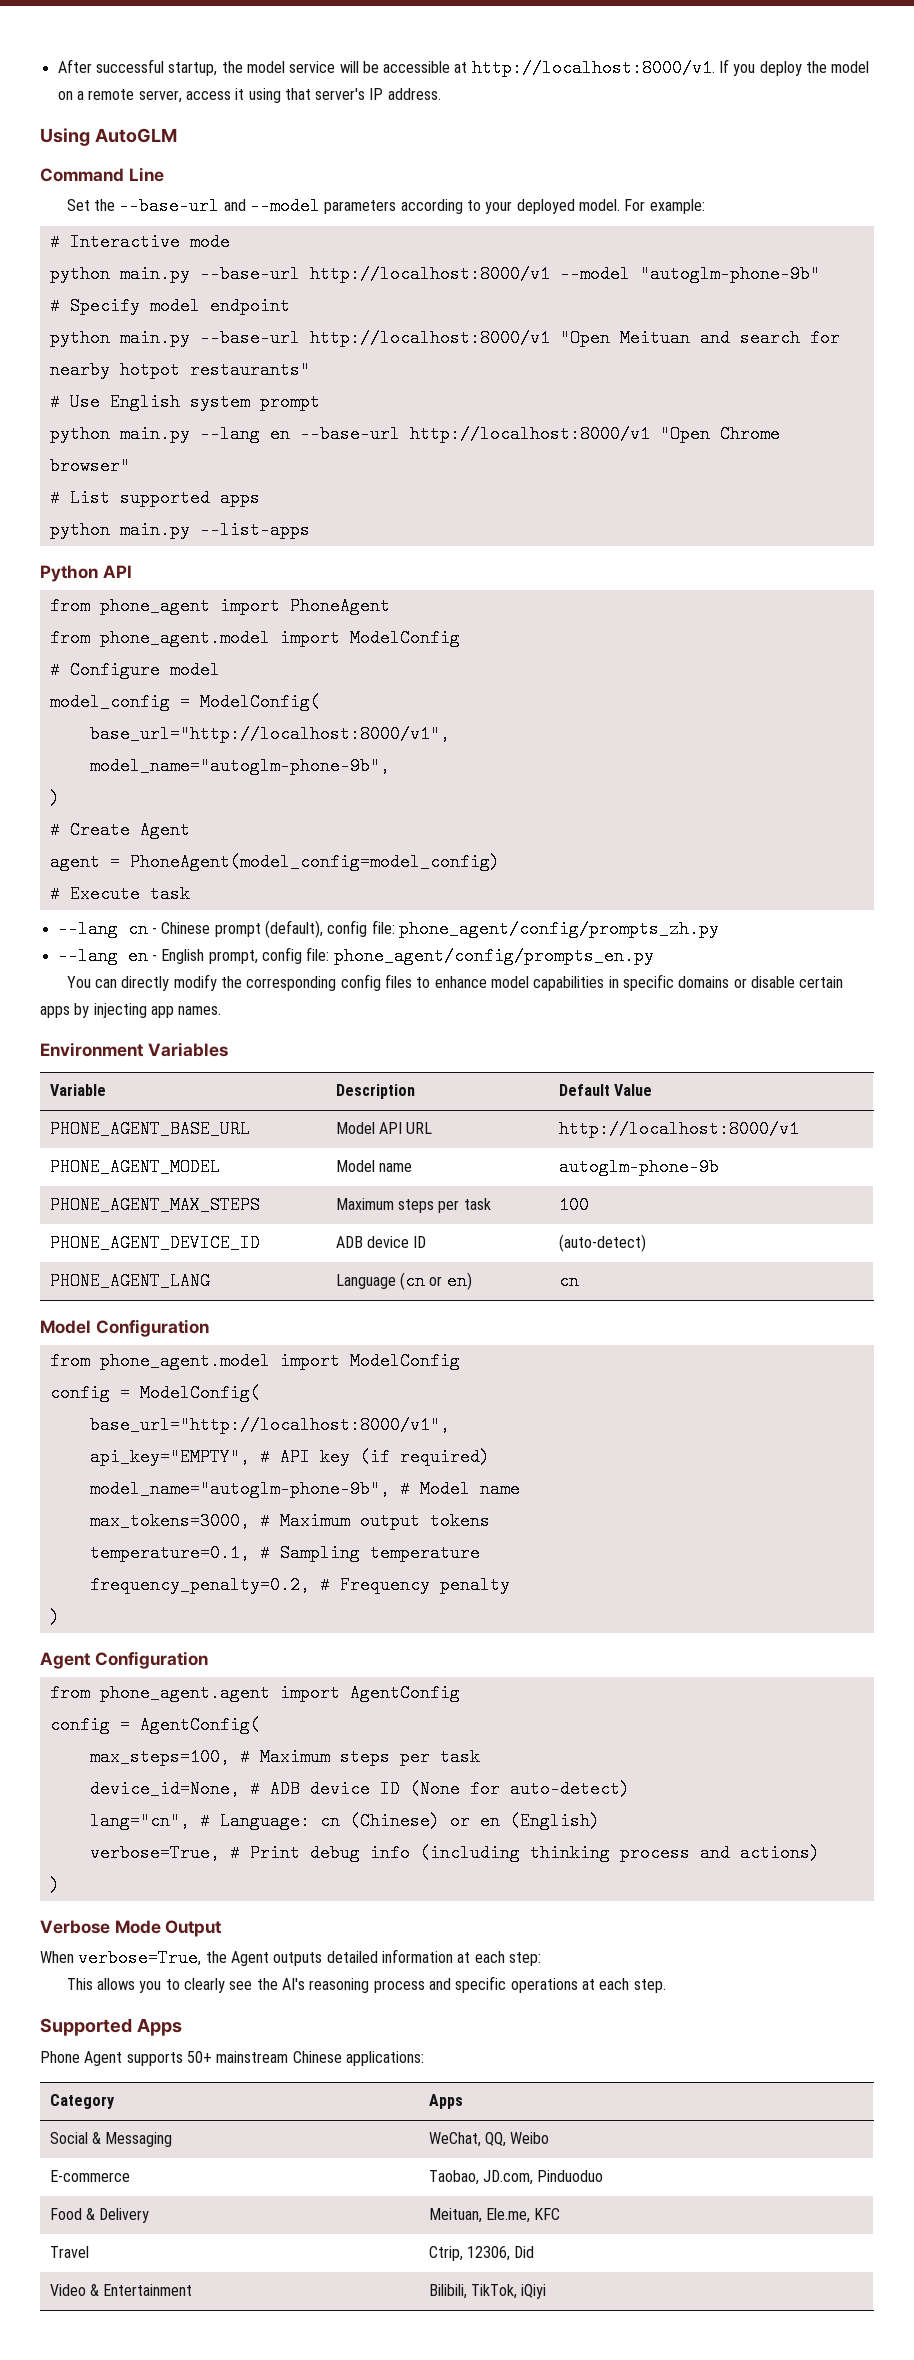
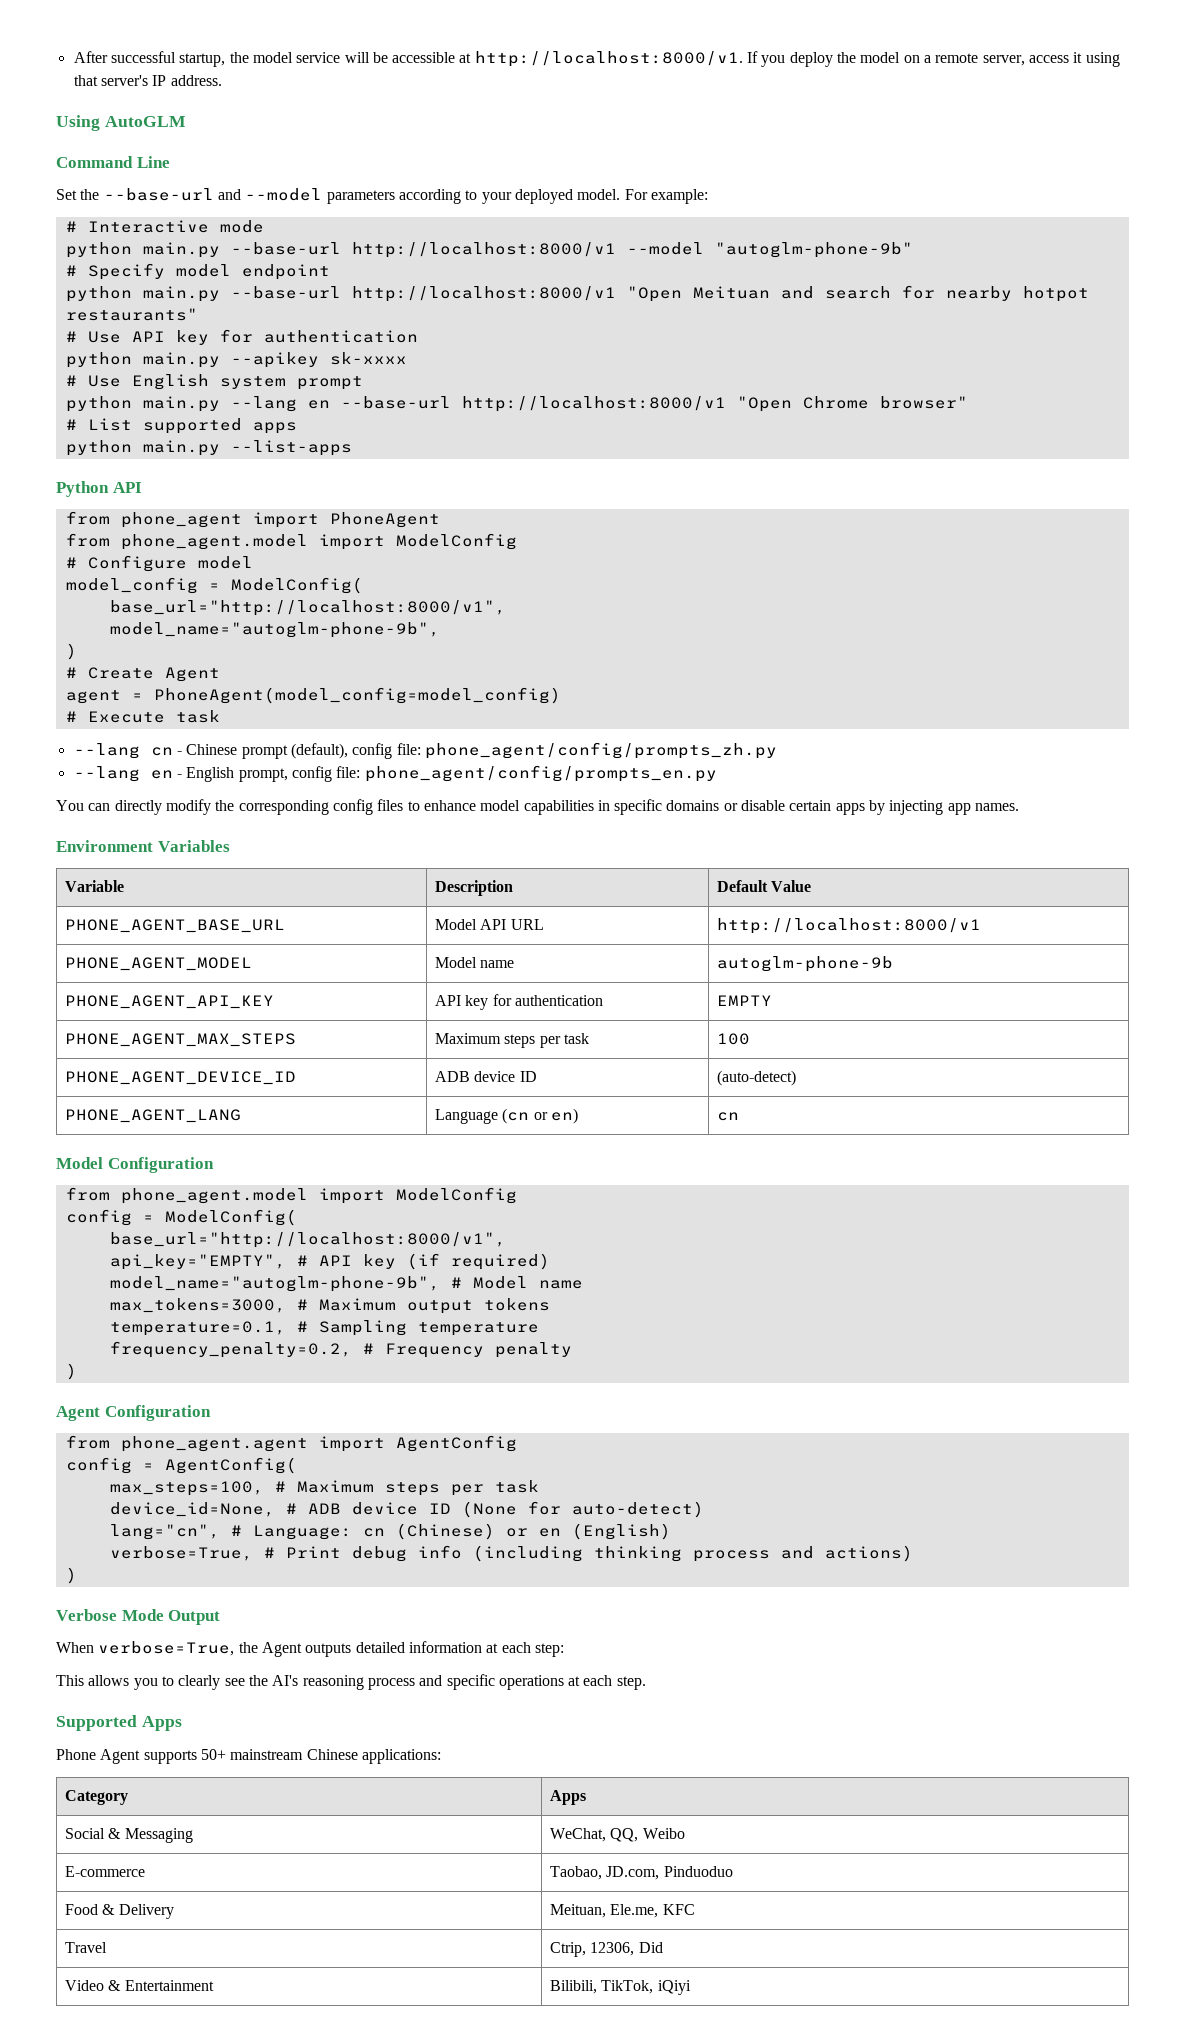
(310, 370) none -> [65,329,418,345] [65,352,407,368] // # Use API key for authentication // python main.py --apikey sk-xxxx
(719, 1167) none -> [65,995,275,1009] [435,994,604,1010] [717,995,773,1006] // PHONE_AGENT_API_KEY | API key for authentication | EMPTY

